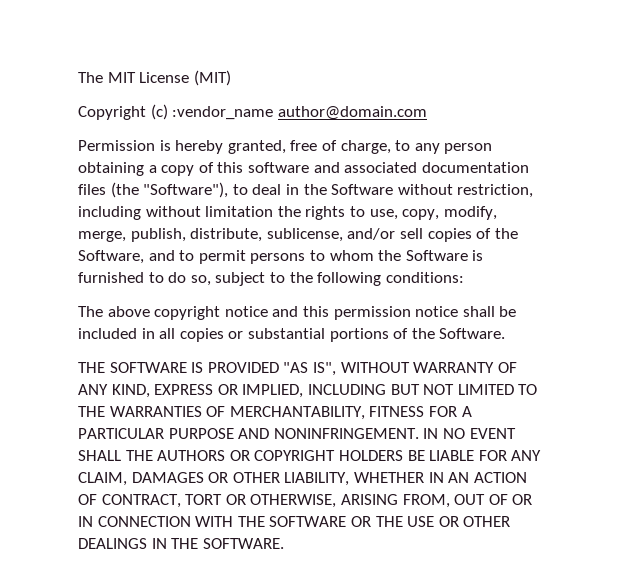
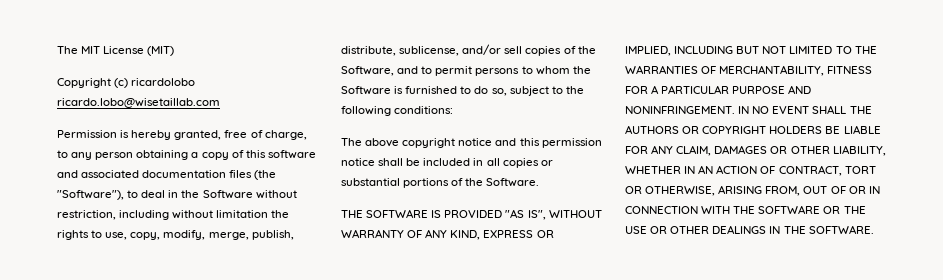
[172,106,427,120] :vendor_name author@domain.com -> [131,78,196,86] [57,98,220,108] ricardolobo ricardo.lobo@wisetaillab.com

